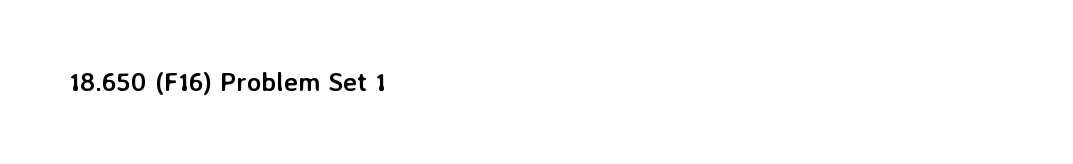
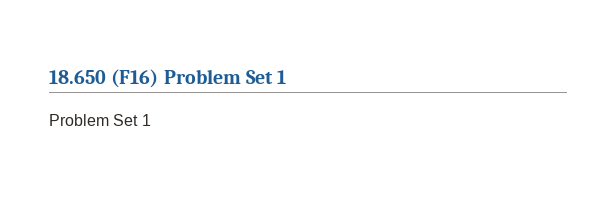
(386, 82) none -> [49,114,151,126] // Problem Set 1

